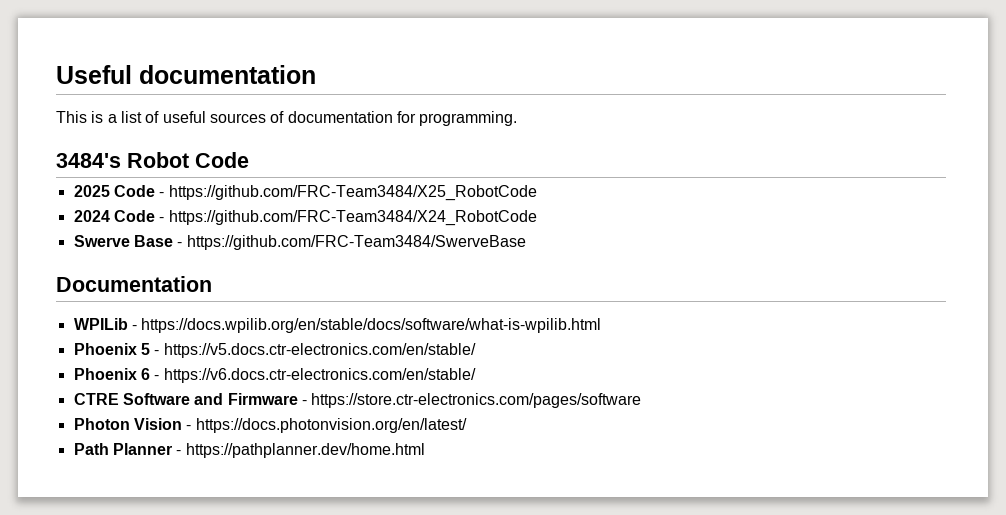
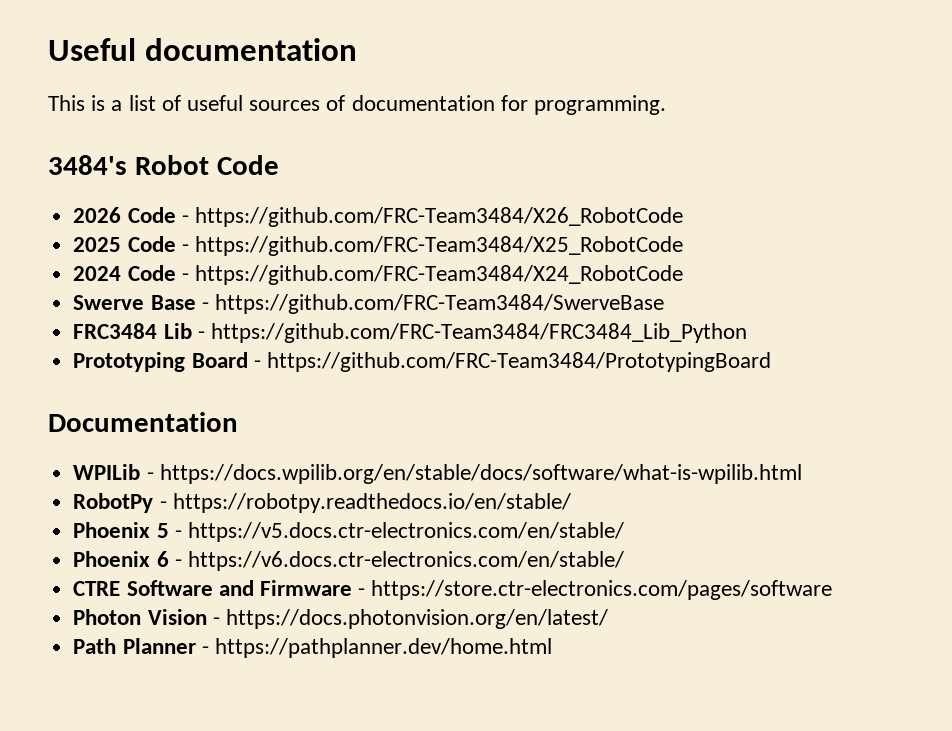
(249, 160) none -> [73,207,683,227] // 2026 Code - https://github.com/FRC-Team3484/X26_RobotCode
(526, 242) none -> [73,323,747,343] [73,352,771,372] // FRC3484 Lib - https://github.com/FRC-Team3484/FRC3484_Lib_Python // Prototyping Board - https://github.com/FRC-Team3484/PrototypingBoard
(602, 325) none -> [73,493,571,513] // RobotPy - https://robotpy.readthedocs.io/en/stable/

